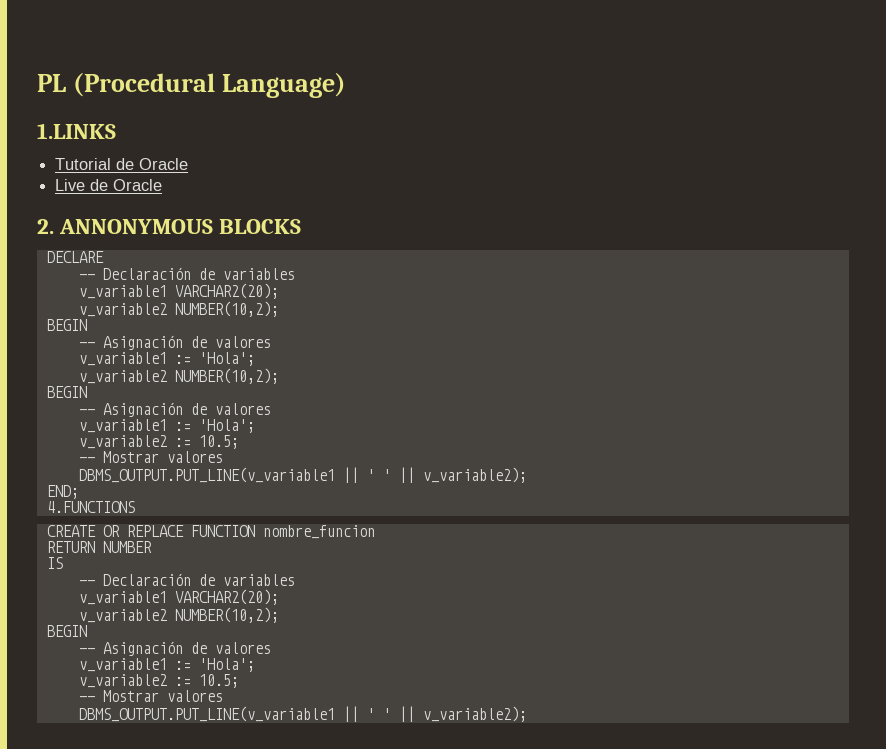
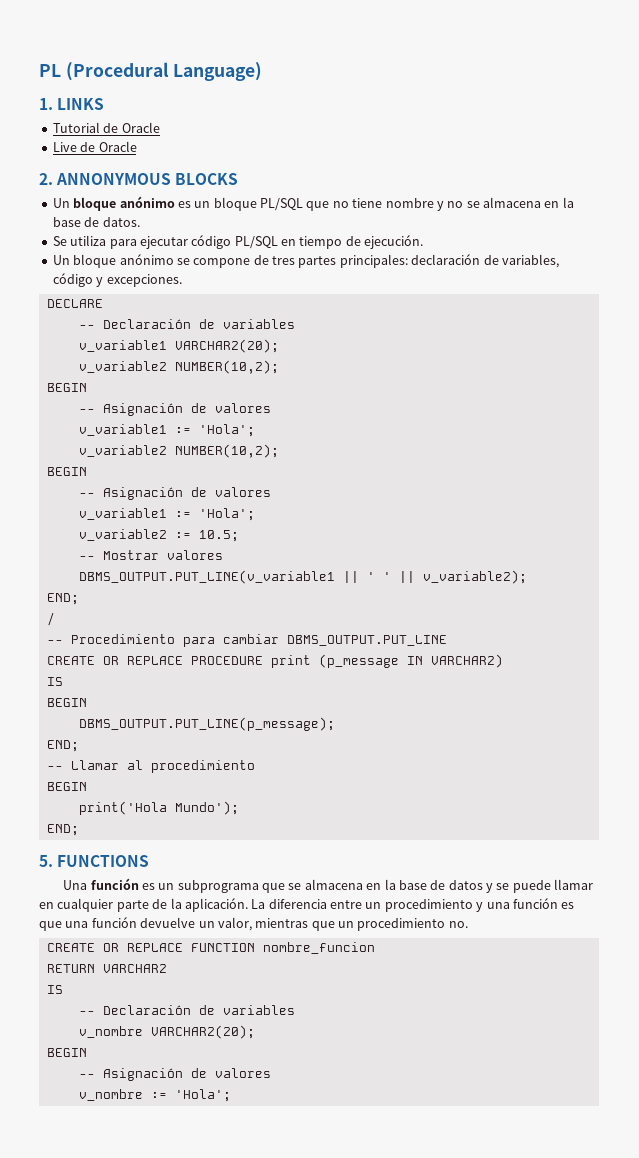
[37,123,116,139] 1.LINKS -> [39,98,105,110] 1. LINKS
(302, 226) none -> [52,196,574,211] [52,217,140,227] [52,235,424,249] [52,254,559,268] [52,273,182,287] // Un bloque anónimo es un bloque PL/SQL que no tiene nombre y no se almacena en la base de datos. // Se utiliza para ejecutar código PL/SQL en tiempo de ejecución. // Un bloque anónimo se compone de tres partes principales: declaración de variables, código y excepciones.
[46,501,135,513] 4.FUNCTIONS -> [46,612,55,626] [46,634,447,647] [46,654,503,668] [46,677,63,686] [46,698,87,707] [78,717,335,731] [46,740,79,752] [46,760,255,773] [46,782,87,791] [78,801,239,815] [46,824,79,836] [39,855,150,867] [63,878,594,893] [39,898,575,912] [39,917,468,931] / // -- Procedimiento para cambiar DBMS_OUTPUT.PUT_LINE // CREATE OR REPLACE PROCEDURE print (p_message IN VARCHAR2) // IS // BEGIN // DBMS_OUTPUT.PUT_LINE(p_message); // END; // -- Llamar al procedimiento // BEGIN // print('Hola Mundo'); // END; // 5. FUNCTIONS // Una función es un subprograma que se almacena en la base de datos y se puede llamar en cualquier parte de la aplicación. La diferencia entre un procedimiento y una función es que una función devuelve un valor, mientras que un procedimiento no.
[102,541,152,553] NUMBER -> [102,964,167,973] VARCHAR2
[78,589,279,605] [78,607,279,623] [46,625,87,637] [78,641,271,656] [78,658,255,672] [78,674,239,688] [78,690,223,702] [78,706,527,722] v_variable1 VARCHAR2(20); // v_variable2 NUMBER(10,2); // BEGIN // -- Asignación de valores // v_variable1 := 'Hola'; // v_variable2 := 10.5; // -- Mostrar valores // DBMS_OUTPUT.PUT_LINE(v_variable1 || ' ' || v_variable2); -> [78,1025,255,1039] [46,1048,87,1057] [78,1068,271,1081] [78,1089,231,1102] v_nombre VARCHAR2(20); // BEGIN // -- Asignación de valores // v_nombre := 'Hola';

